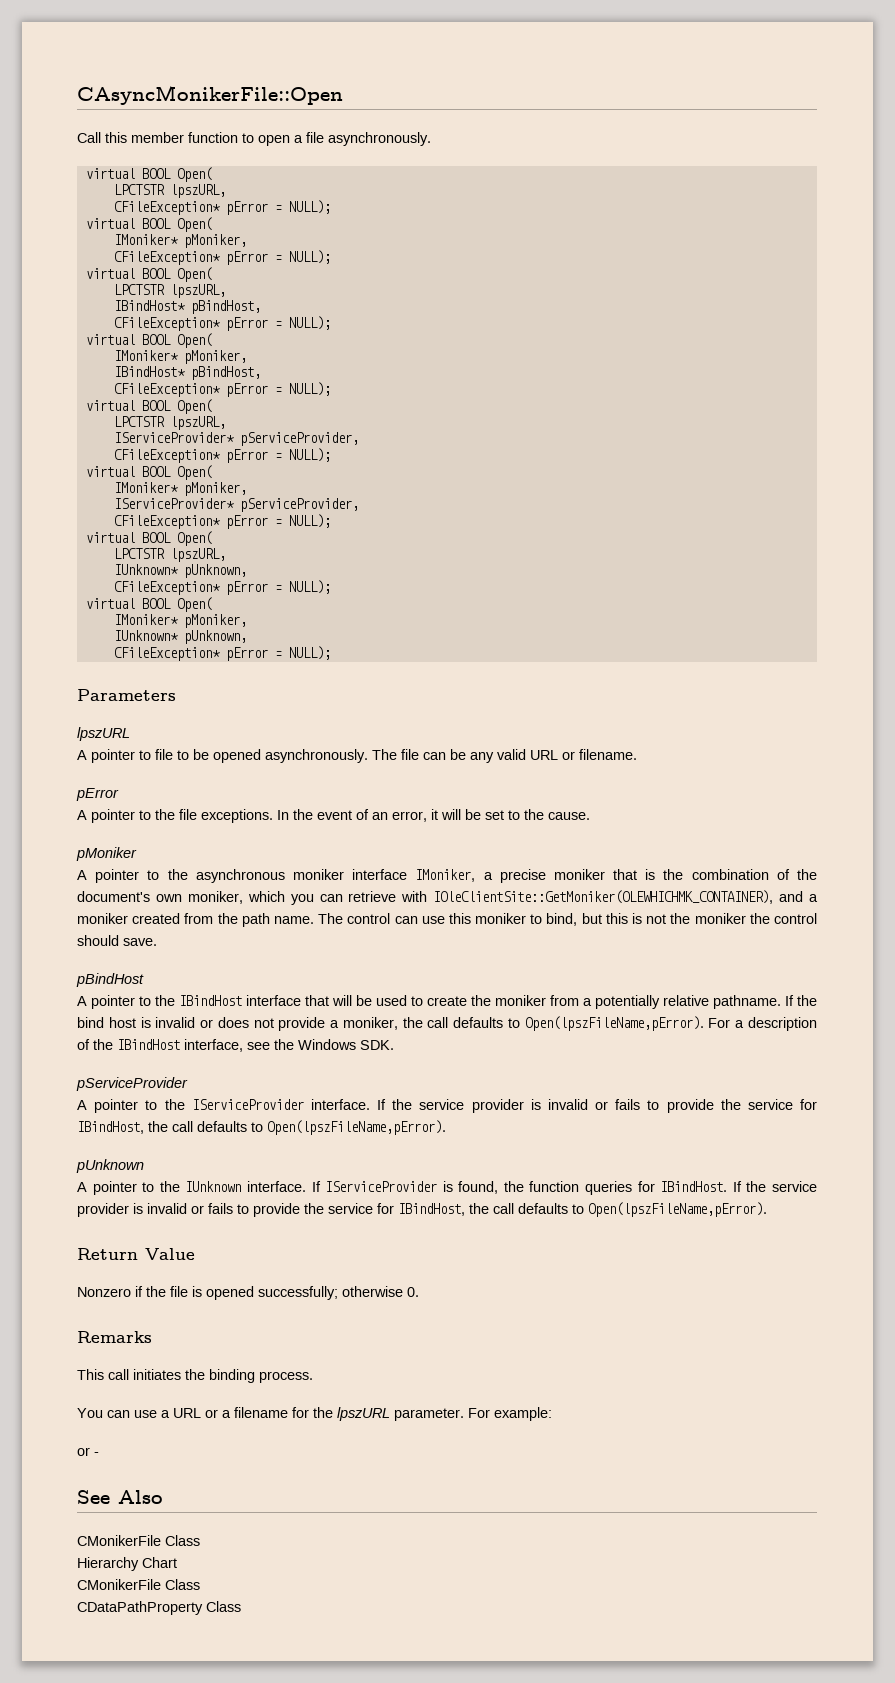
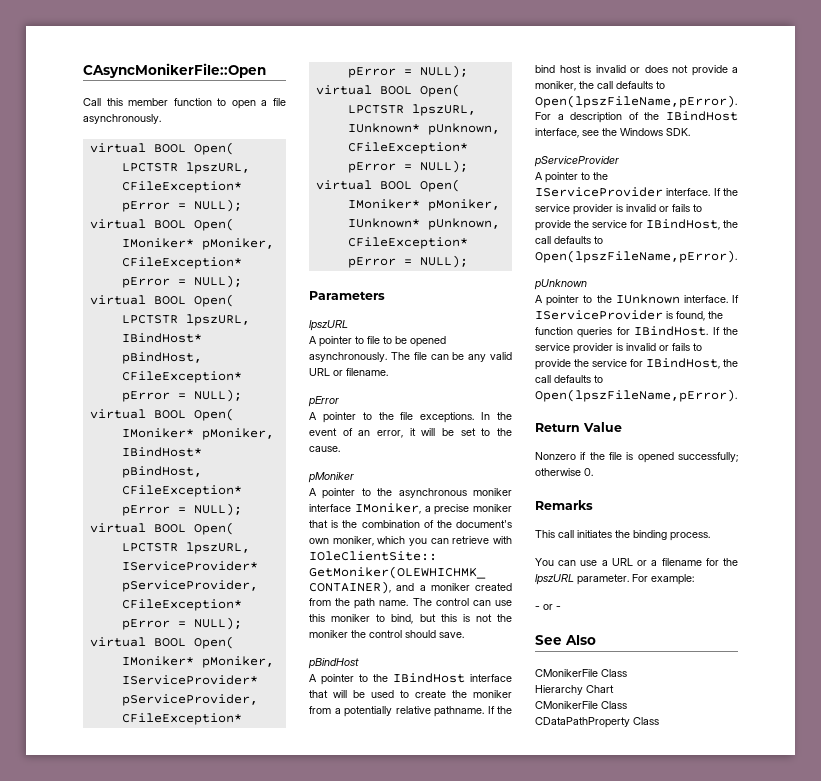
(552, 1414) none -> [535,606,540,610] -

